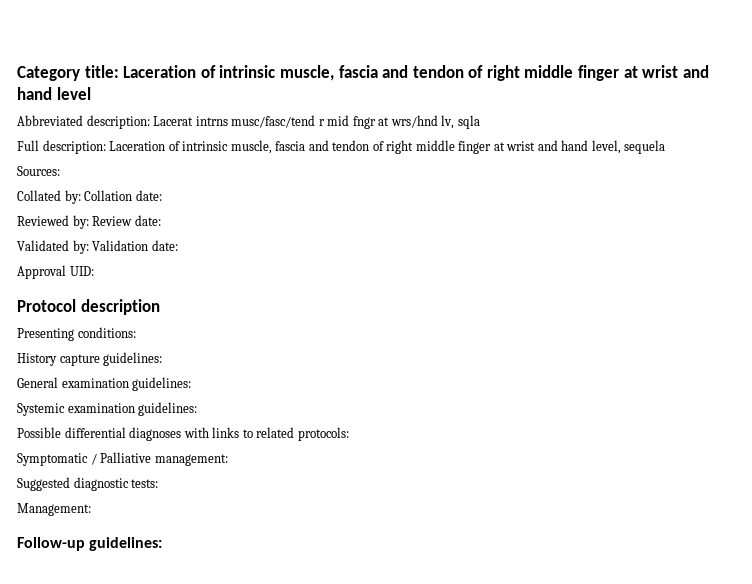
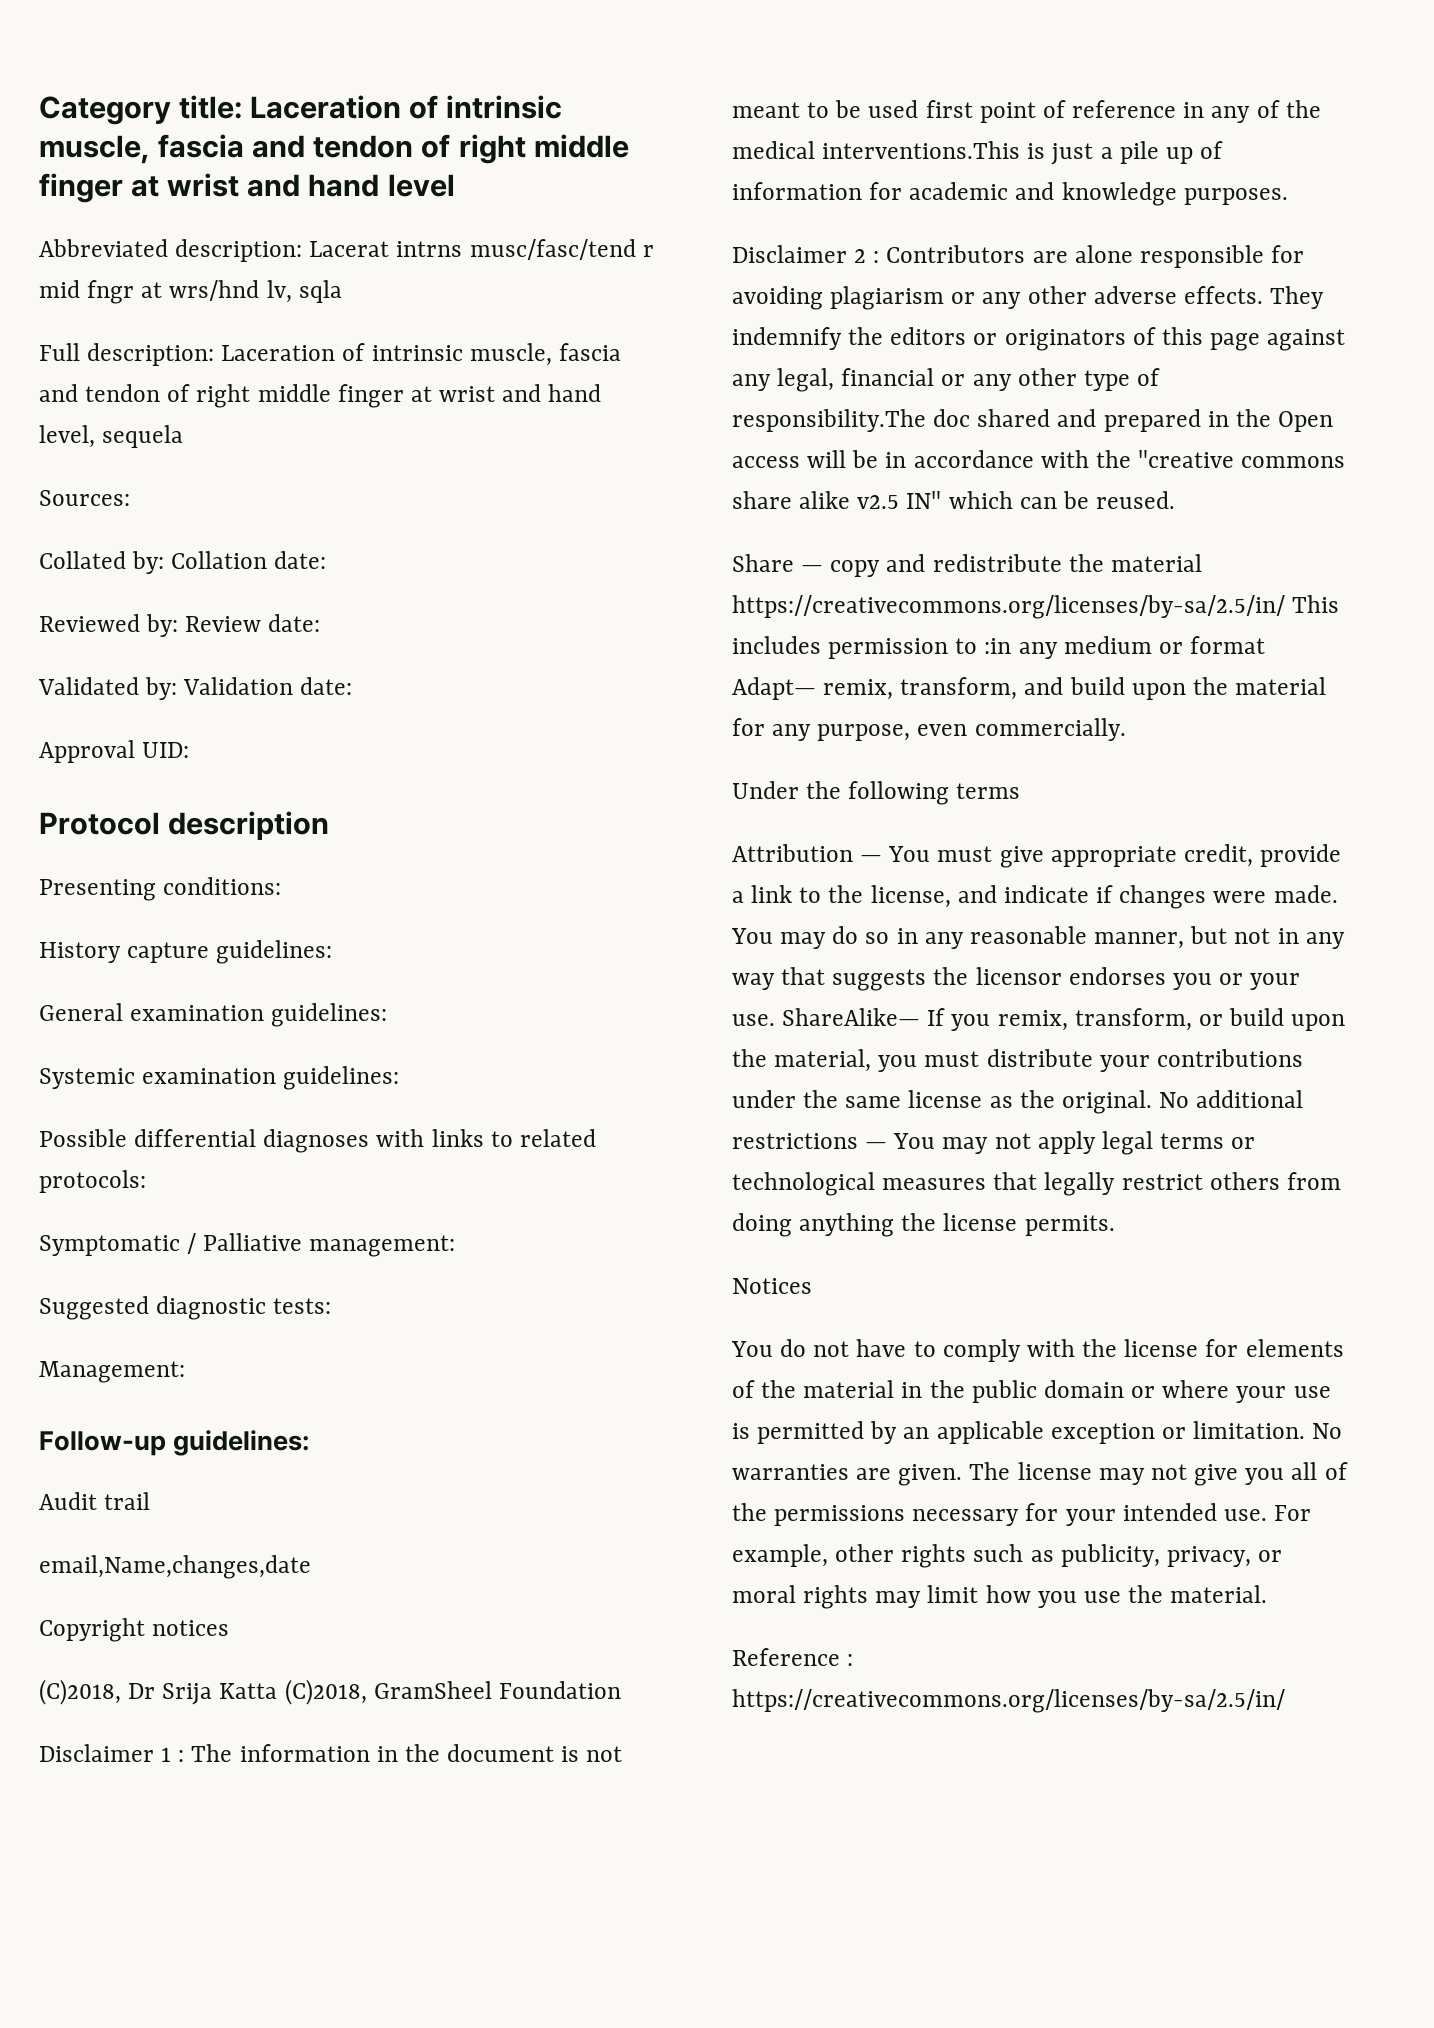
(163, 544) none -> [39,1492,151,1510] [39,1555,311,1579] [39,1618,230,1642] [39,1679,621,1705] [39,1744,623,1762] [732,100,1321,123] [732,141,1224,165] [732,182,1288,206] [732,245,1305,268] [732,286,1325,310] [732,327,1346,351] [732,368,1161,392] [732,409,1334,432] [732,450,1346,468] [732,491,1176,509] [732,554,1202,577] [732,595,1340,619] [732,636,1266,659] [732,677,1327,700] [732,718,1126,741] [732,781,1021,805] [732,844,1342,868] [732,885,1338,909] [731,926,1345,949] [732,967,1301,991] [732,1008,1346,1031] [732,1049,1303,1072] [732,1090,1304,1114] [732,1131,1256,1155] [732,1172,1341,1196] [732,1213,1115,1237] [732,1278,812,1294] [731,1339,1344,1362] [732,1380,1331,1403] [732,1421,1343,1444] [732,1462,1348,1486] [732,1503,1312,1526] [732,1544,1283,1568] [732,1585,1268,1609] [732,1648,854,1666] [732,1689,1285,1713] // Audit trail // email,Name,changes,date // Copyright notices // (C)2018, Dr Srija Katta (C)2018, GramSheel Foundation // Disclaimer 1 : The information in the document is not meant to be used first point of reference in any of the medical interventions.This is just a pile up of information for academic and knowledge purposes. // Disclaimer 2 : Contributors are alone responsible for avoiding plagiarism or any other adverse effects. They indemnify the editors or originators of this page against any legal, financial or any other type of responsibility.The doc shared and prepared in the Open access will be in accordance with the "creative commons share alike v2.5 IN" which can be reused. // Share — copy and redistribute the material https://creativecommons.org/licenses/by-sa/2.5/in/ This includes permission to :in any medium or format Adapt— remix, transform, and build upon the material for any purpose, even commercially. // Under the following terms // Attribution — You must give appropriate credit, provide a link to the license, and indicate if changes were made. You may do so in any reasonable manner, but not in any way that suggests the licensor endorses you or your use. ShareAlike— If you remix, transform, or build upon the material, you must distribute your contributions under the same license as the original. No additional restrictions — You may not apply legal terms or technological measures that legally restrict others from doing anything the license permits. // Notices // You do not have to comply with the license for elements of the material in the public domain or where your use is permitted by an applicable exception or limitation. No warranties are given. The license may not give you all of the permissions necessary for your intended use. For example, other rights such as publicity, privacy, or moral rights may limit how you use the material. // Reference : https://creativecommons.org/licenses/by-sa/2.5/in/

